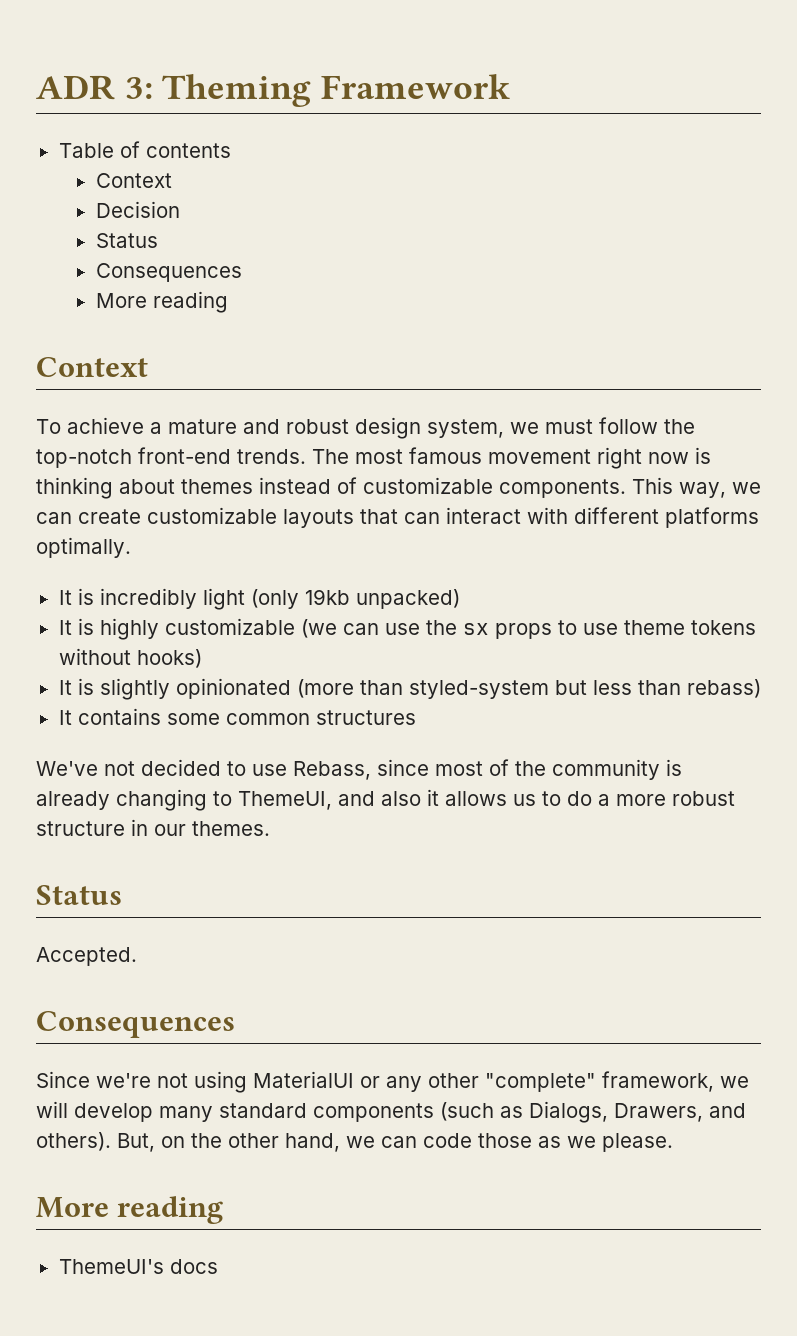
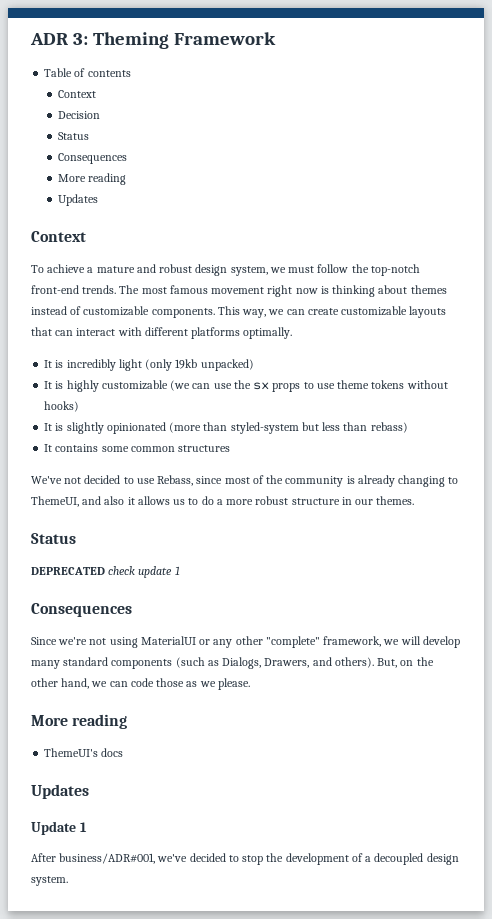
(228, 302) none -> [58,194,99,206] // Updates
[36,947,137,966] Accepted. -> [31,566,180,578] DEPRECATED check update 1
(218, 1266) none -> [31,784,89,799] [31,821,87,835] [31,853,459,865] [31,876,68,886] // Updates // Update 1 // After business/ADR#001, we've decided to stop the development of a decoupled design system.

